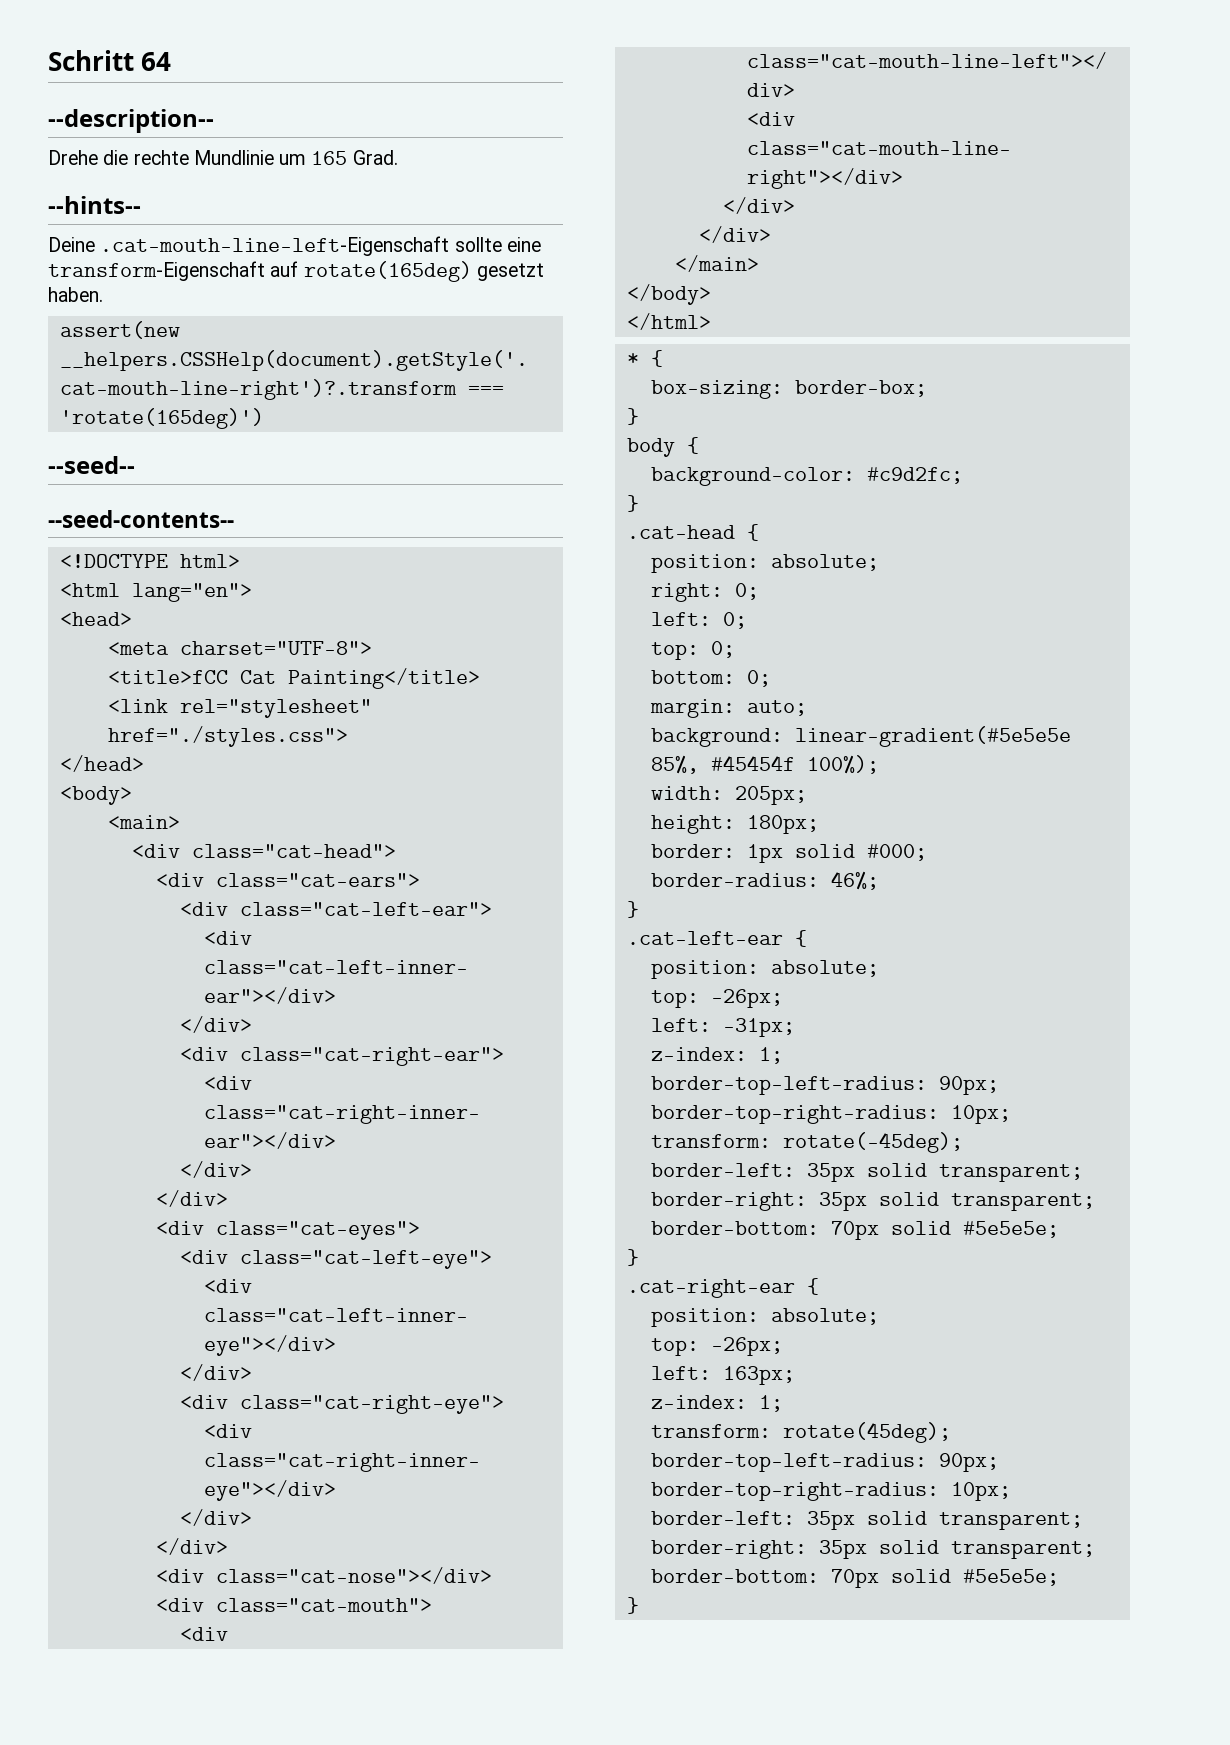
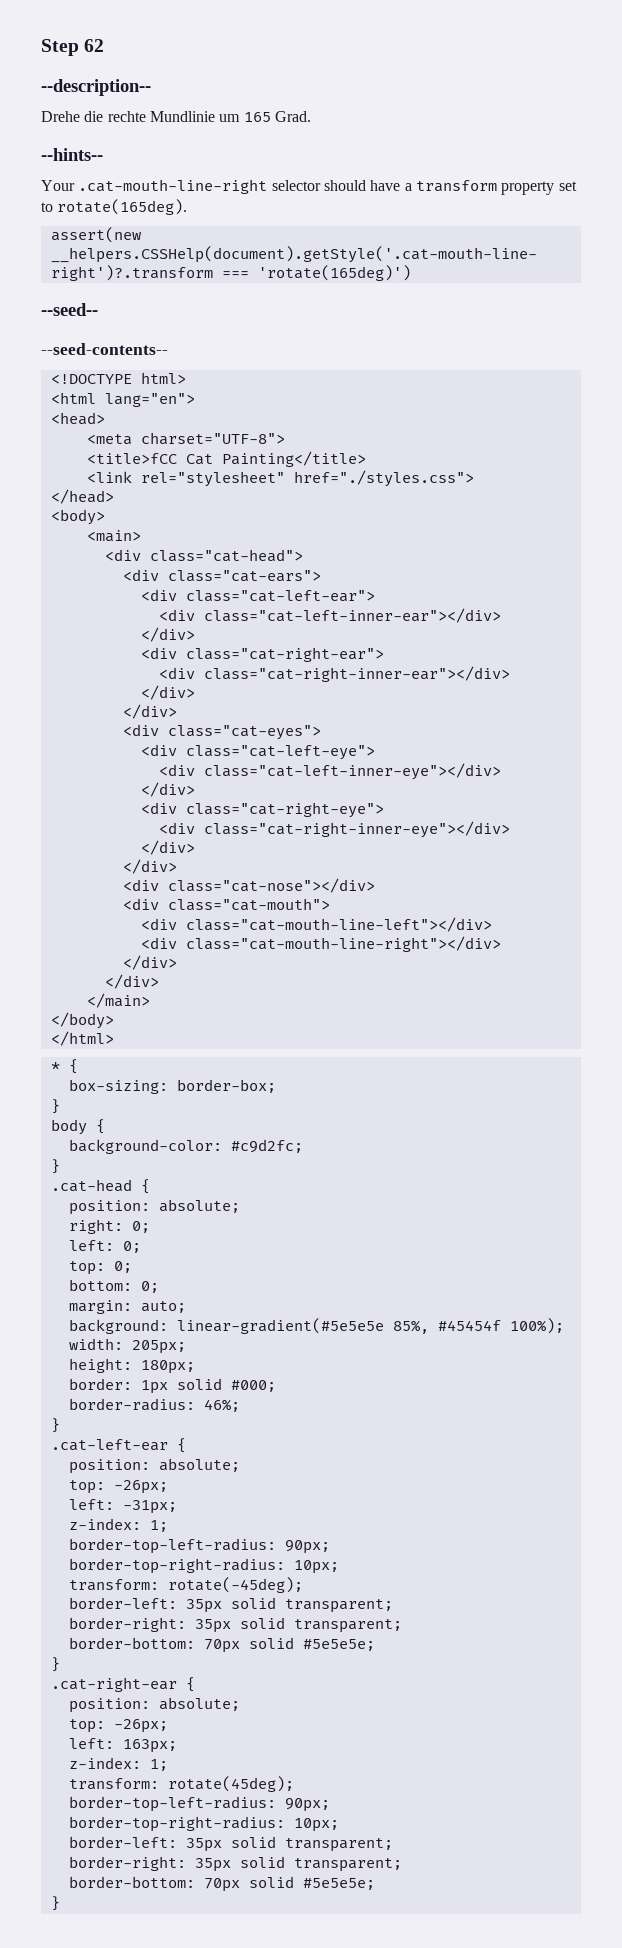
[48,50,172,71] Schritt 64 -> [41,39,105,56] Step 62
[48,236,541,256] [48,261,544,282] [48,287,103,302] Deine .cat-mouth-line-left-Eigenschaft sollte eine transform-Eigenschaft auf rotate(165deg) gesetzt haben. -> [41,179,577,195] [41,199,188,215] Your .cat-mouth-line-right selector should have a transform property set to rotate(165deg).

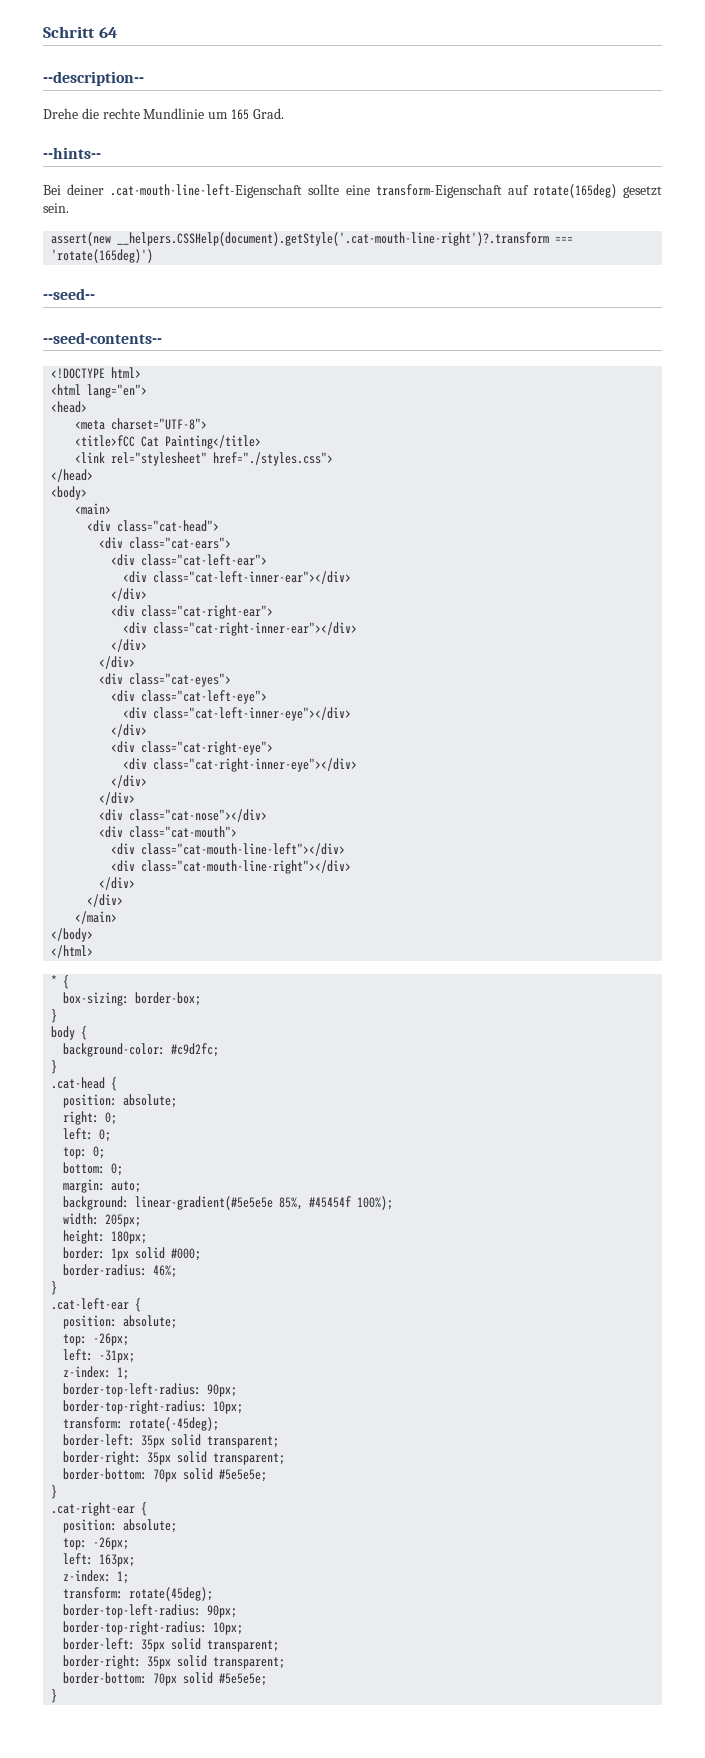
[41,39,105,56] Step 62 -> [43,26,117,38] Schritt 64
[41,179,577,195] [41,199,188,215] Your .cat-mouth-line-right selector should have a transform property set to rotate(165deg). -> [43,184,662,198] [43,203,69,213] Bei deiner .cat-mouth-line-left-Eigenschaft sollte eine transform-Eigenschaft auf rotate(165deg) gesetzt sein.

